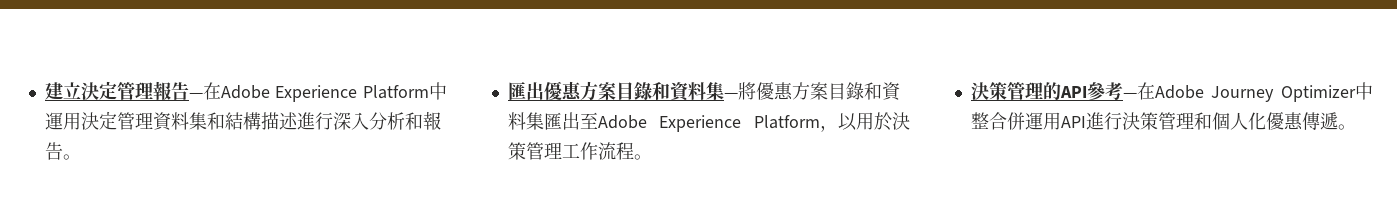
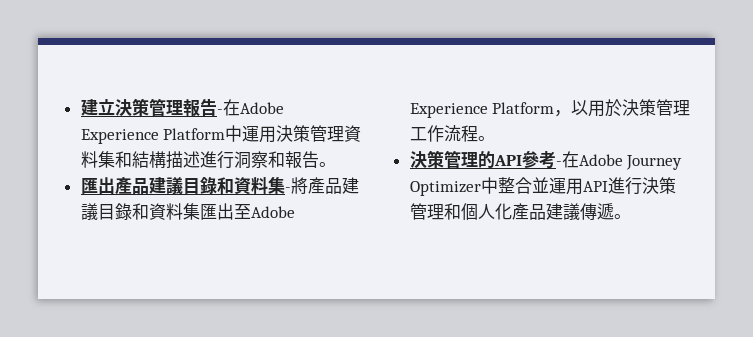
[98,81,117,100] 定 -> [131,98,149,116] 策
[188,92,203,98] — -> [216,109,223,114] -
[98,111,117,130] 定 -> [293,125,311,142] 策
[332,112,405,130] 深入分析 -> [233,151,268,169] 洞察
[543,81,828,101] 優惠方案目錄和資料集—將優惠方案 -> [114,177,359,195] [80,203,98,220] 產品建議目錄和資料集-將產品建議
[1122,92,1137,98] — -> [555,161,562,166] -
[1006,112,1025,130] 併 -> [531,177,549,193] 並
[1265,112,1303,130] 優惠 -> [511,203,580,220] 產品建議

